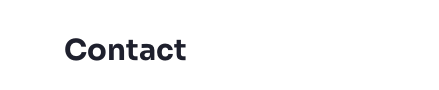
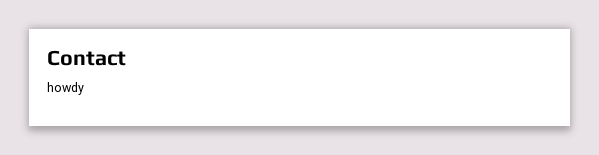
(187, 49) none -> [47,82,84,95] // howdy

